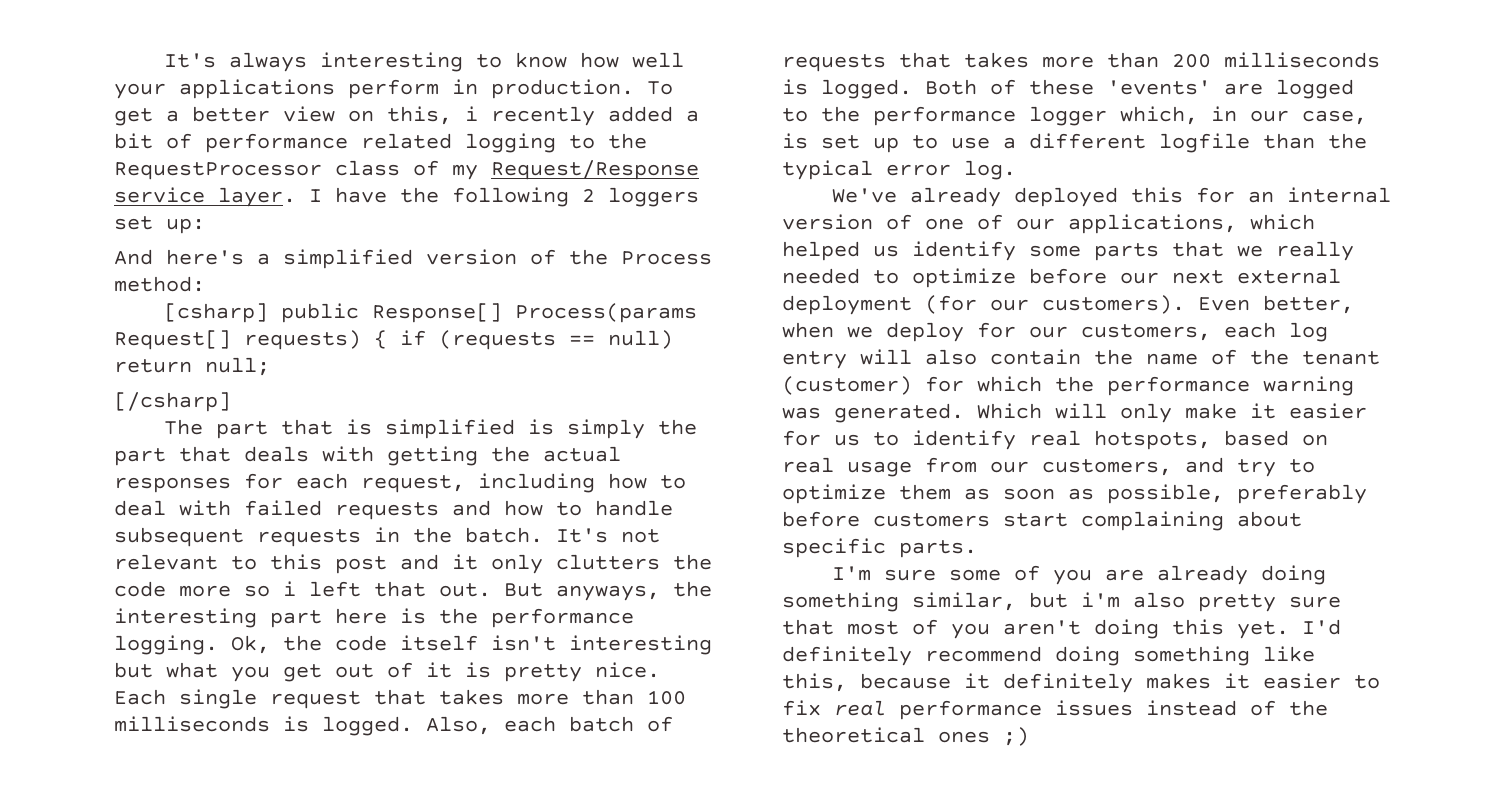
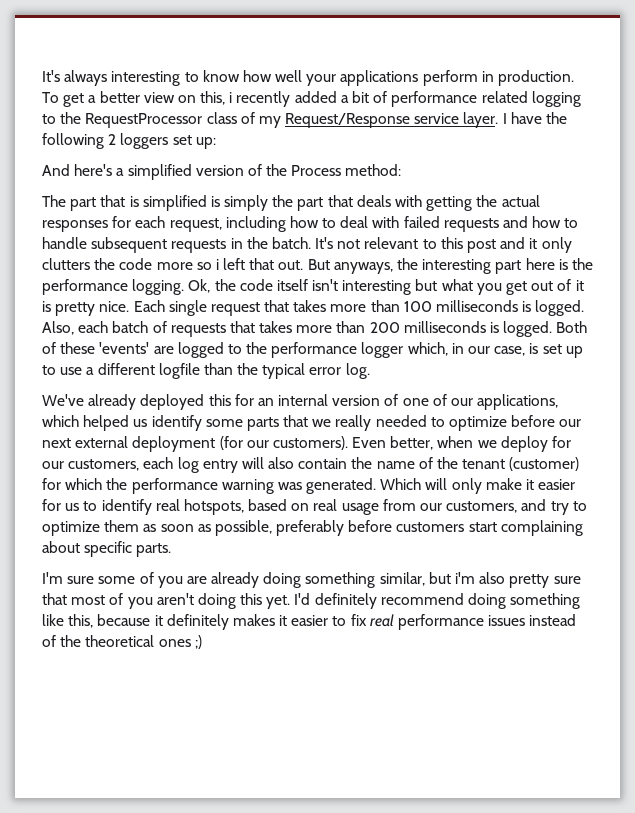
[163,303,697,323] [114,330,673,350] [114,357,270,376] [114,392,231,412] // [csharp] public Response[] Process(params Request[] requests) { if (requests == null) return null; // [/csharp] -> (402, 170) none

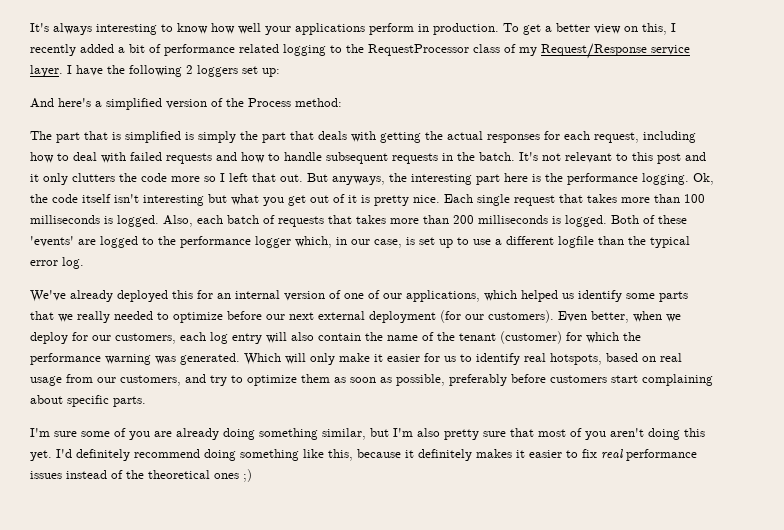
[229,92,233,103] i -> [671,23,676,32] I
[215,259,219,270] i -> [220,173,225,182] I
[455,572,476,584] i'm -> [393,428,413,437] I'm

